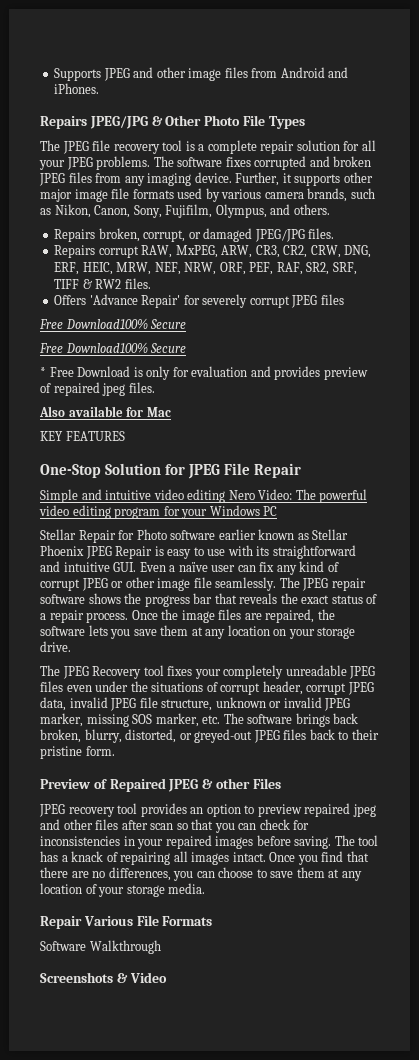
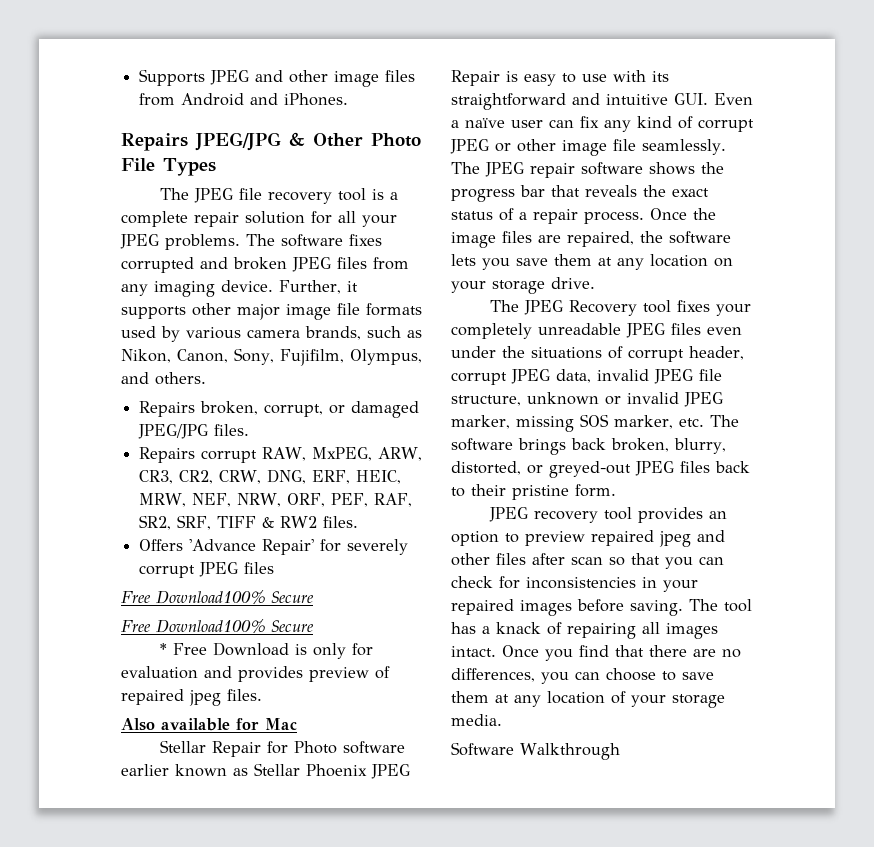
[40,431,125,441] [40,463,302,479] [40,489,368,503] [39,505,278,519] // KEY FEATURES // One-Stop Solution for JPEG File Repair // Simple and intuitive video editing Nero Video: The powerful video editing program for your Windows PC -> (297, 724) none
[40,778,281,792] // Preview of Repaired JPEG & other Files -> (616, 490) none
[40,915,213,929] // Repair Various File Formats -> (502, 720) none
[40,972,167,983] // Screenshots & Video -> (620, 751) none

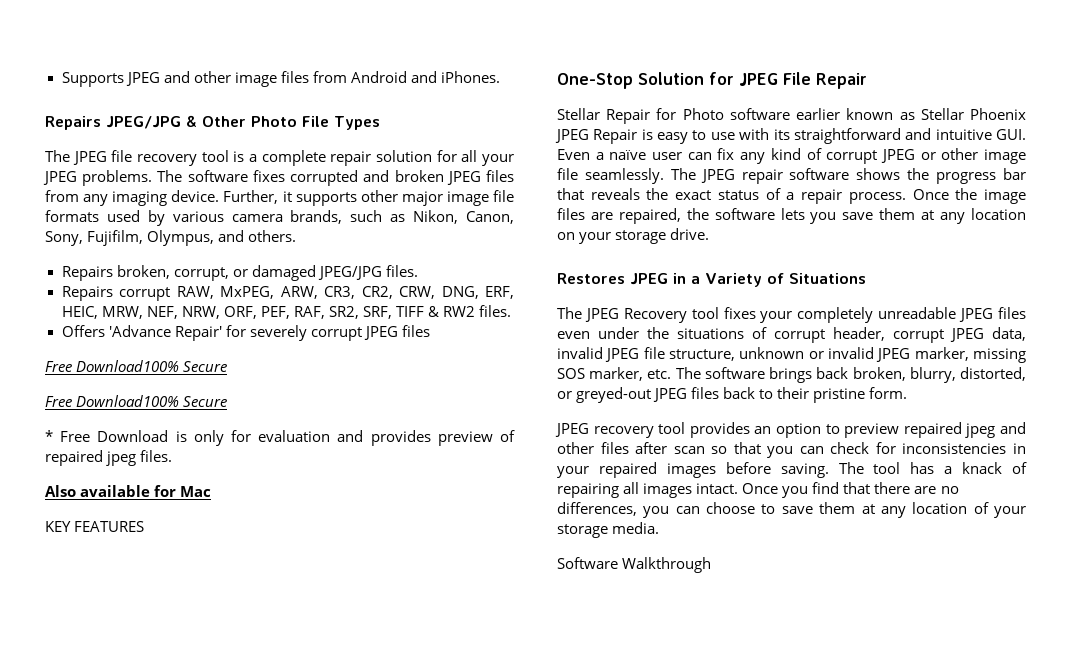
(297, 724) none -> [45,521,145,532] [557,72,867,89] // KEY FEATURES // One-Stop Solution for JPEG File Repair
(595, 283) none -> [557,273,866,287] // Restores JPEG in a Variety of Situations

